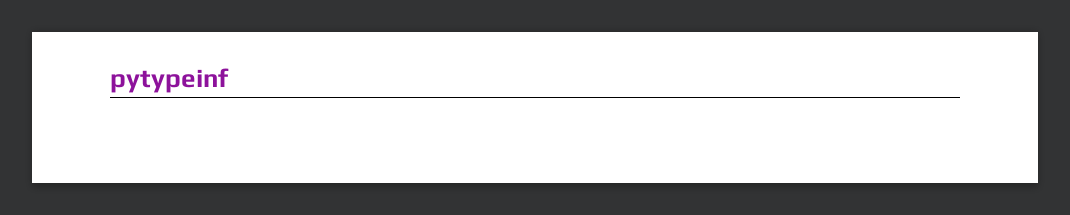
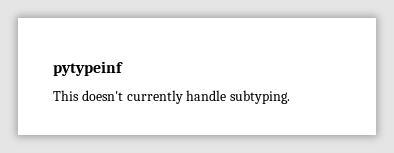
(229, 80) none -> [53,90,291,104] // This doesn't currently handle subtyping.

